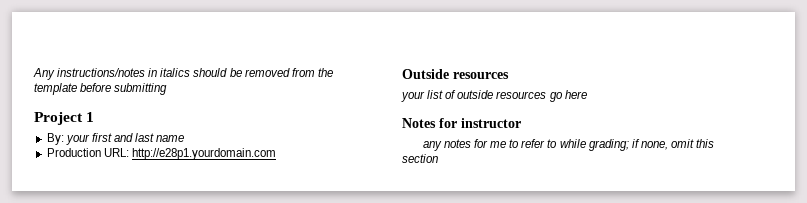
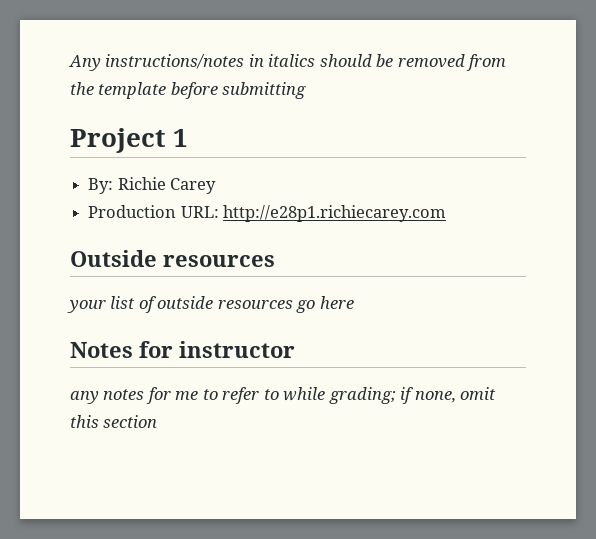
[65,133,185,145] your first and last name -> [117,177,217,194] Richie Carey
[131,148,276,160] http://e28p1.yourdomain.com -> [223,205,447,222] http://e28p1.richiecarey.com

